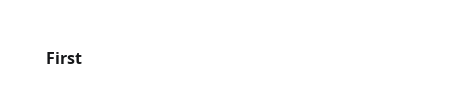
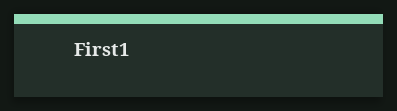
[46,52,82,64] First -> [74,42,129,56] First1

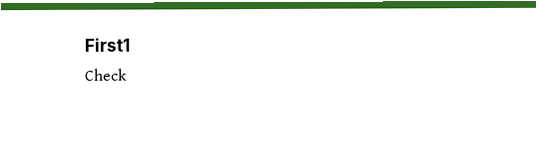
(129, 49) none -> [84,68,127,81] // Check

